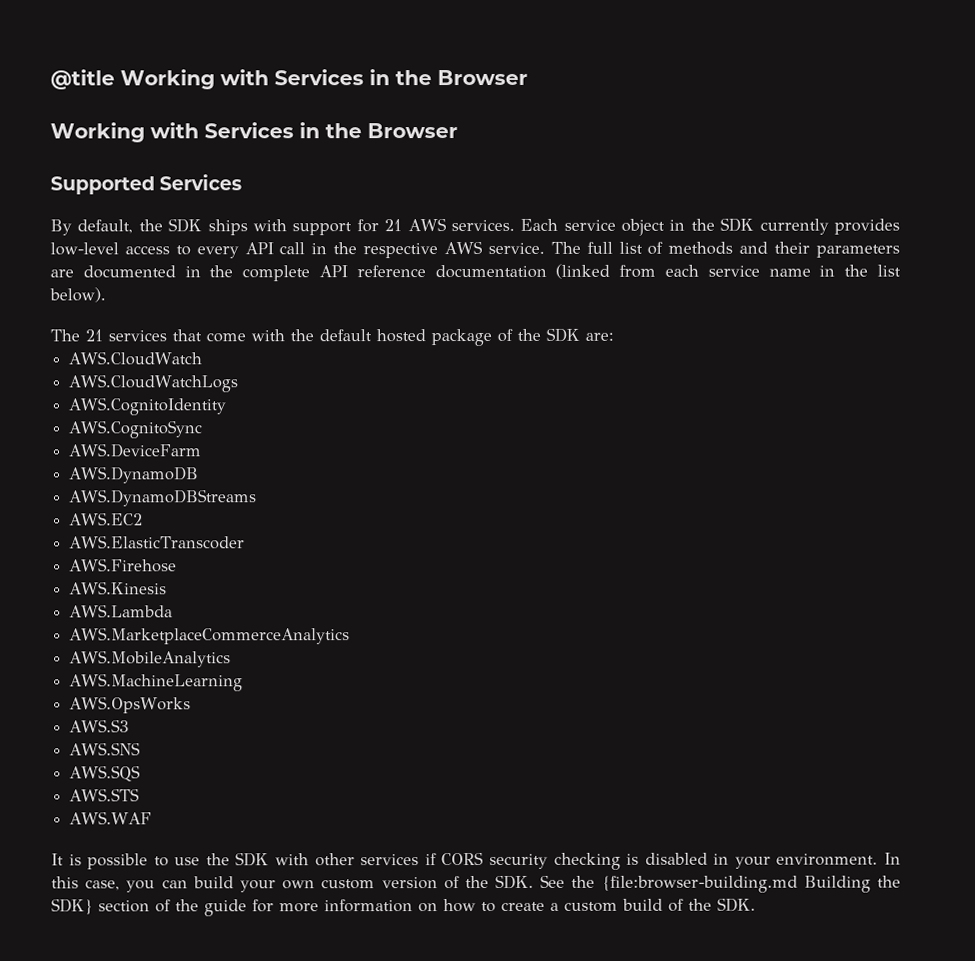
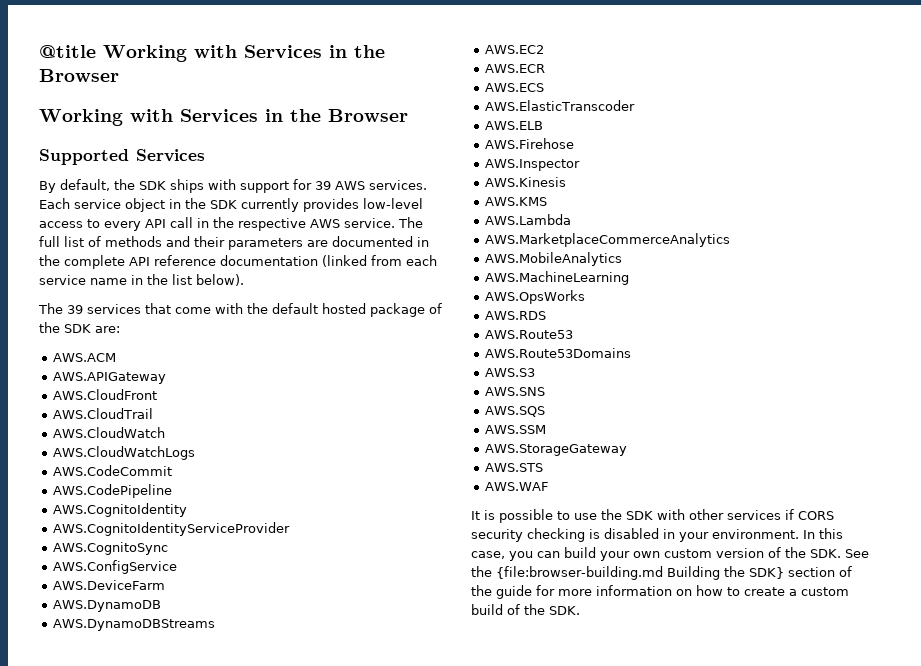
[384,219,403,232] 21 -> [315,181,331,190] 39
[85,329,103,342] 21 -> [67,305,83,314] 39
(614, 336) none -> [52,353,116,362] [52,372,166,384] [52,389,157,400] [52,408,153,419] // AWS.ACM // AWS.APIGateway // AWS.CloudFront // AWS.CloudTrail
(239, 383) none -> [52,465,172,476] [52,484,172,498] // AWS.CodeCommit // AWS.CodePipeline
(227, 406) none -> [52,522,290,536] // AWS.CognitoIdentityServiceProvider
(203, 429) none -> [52,560,177,574] // AWS.ConfigService
(144, 519) none -> [484,64,545,73] [484,83,544,92] // AWS.ECR // AWS.ECS
(246, 542) none -> [484,121,543,130] // AWS.ELB
(178, 565) none -> [484,159,580,171] // AWS.Inspector
(168, 588) none -> [484,197,547,206] // AWS.KMS
(192, 705) none -> [484,311,546,320] [484,330,573,339] [484,348,631,358] // AWS.RDS // AWS.Route53 // AWS.Route53Domains
(142, 773) none -> [484,425,546,434] [484,444,627,456] // AWS.SSM // AWS.StorageGateway

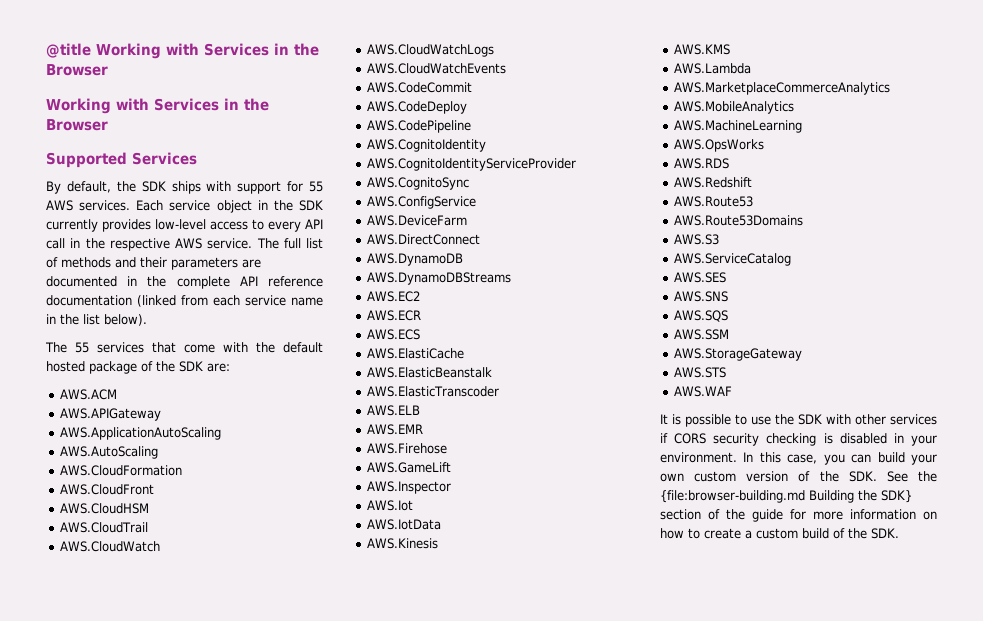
[315,181,331,190] 39 -> [309,181,323,192] 55
[67,305,83,314] 39 -> [75,342,89,353] 55
(166, 378) none -> [60,427,222,440] [60,446,159,459] [60,465,183,476] // AWS.ApplicationAutoScaling // AWS.AutoScaling // AWS.CloudFormation
(157, 394) none -> [60,503,150,514] // AWS.CloudHSM
(195, 453) none -> [367,63,507,74] // AWS.CloudWatchEvents
(172, 470) none -> [367,101,468,114] // AWS.CodeDeploy
(165, 585) none -> [367,234,481,245] // AWS.DirectConnect
(544, 87) none -> [367,348,465,359] [367,367,493,378] // AWS.ElastiCache // AWS.ElasticBeanstalk
(543, 125) none -> [367,424,424,435] // AWS.EMR
(574, 143) none -> [367,462,452,473] // AWS.GameLift
(580, 165) none -> [367,500,414,511] [367,519,442,530] // AWS.Iot // AWS.IotData
(546, 315) none -> [674,177,753,188] // AWS.Redshift
(535, 372) none -> [674,253,792,266] [674,272,727,283] // AWS.ServiceCatalog // AWS.SES

